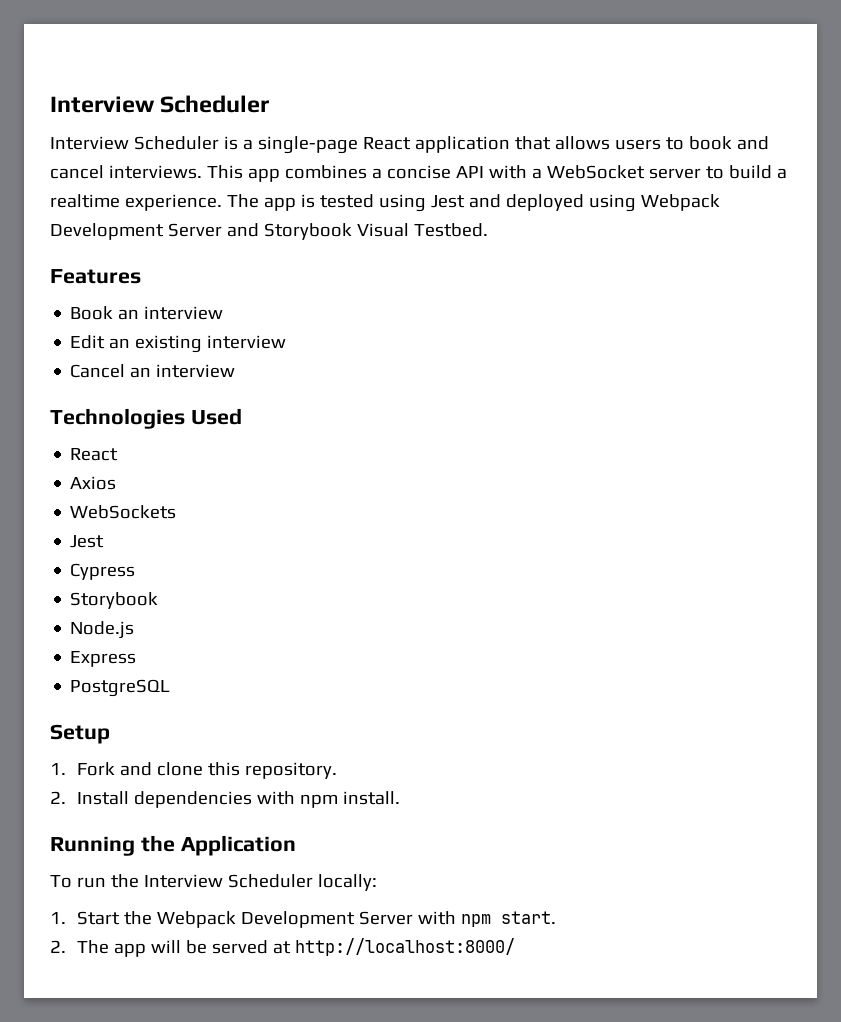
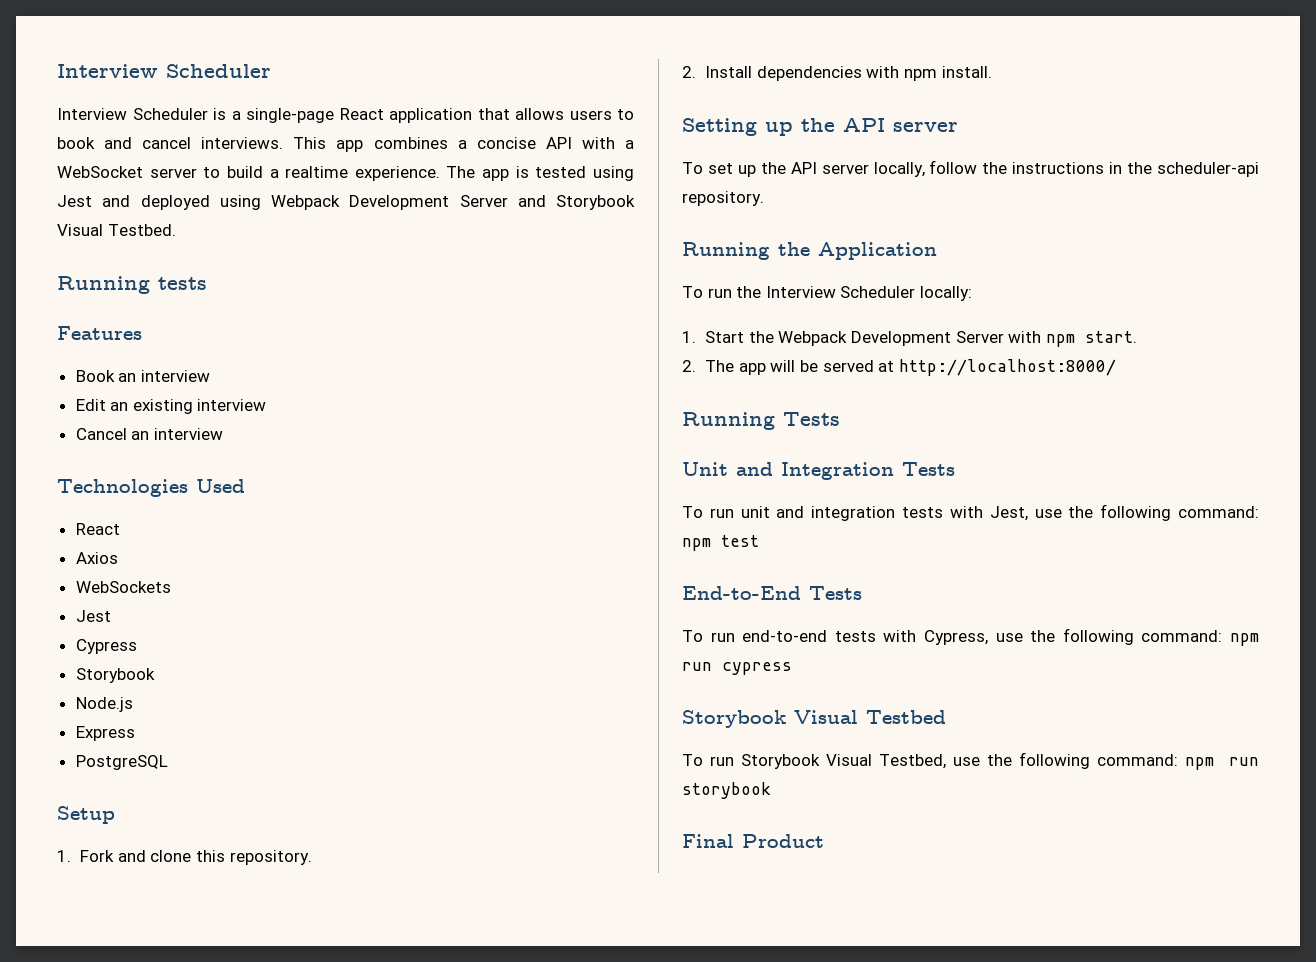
(488, 230) none -> [57,276,207,294] // Running tests
(400, 798) none -> [682,118,958,136] [682,160,1259,177] [682,191,764,206] // Setting up the API server // To set up the API server locally, follow the instructions in the scheduler-api repository.
(515, 947) none -> [682,412,840,430] [682,462,955,480] [682,504,1259,521] [682,535,759,551] [682,586,862,600] [682,628,1259,646] [682,662,792,675] [682,710,946,728] [682,752,1259,770] [682,782,771,799] [682,834,824,848] // Running Tests // Unit and Integration Tests // To run unit and integration tests with Jest, use the following command: npm test // End-to-End Tests // To run end-to-end tests with Cypress, use the following command: npm run cypress // Storybook Visual Testbed // To run Storybook Visual Testbed, use the following command: npm run storybook // Final Product

